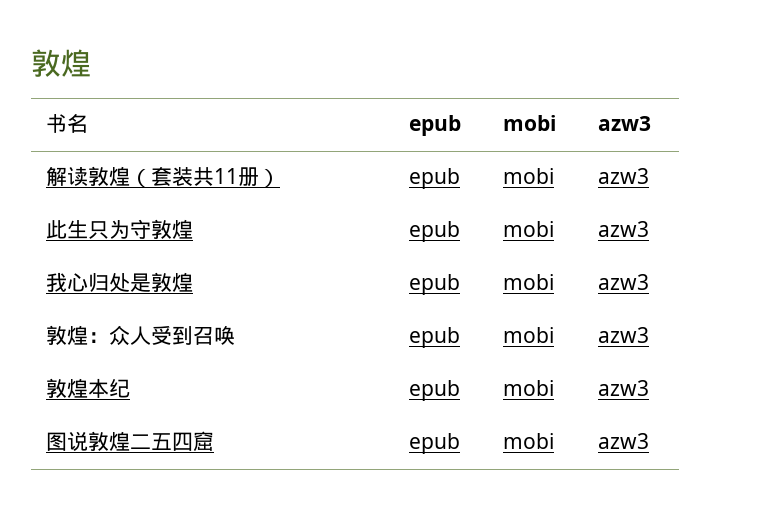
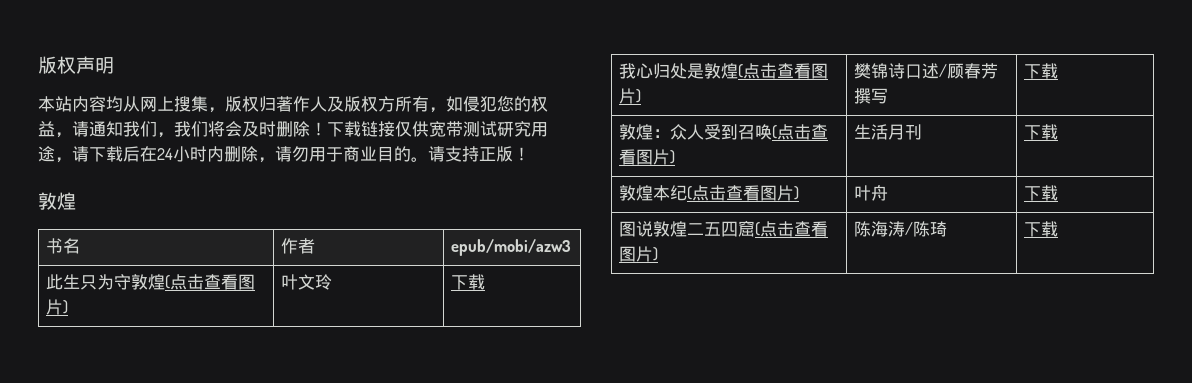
[31,49,91,77] [46,114,89,133] [409,115,462,136] [503,115,557,131] [598,116,652,131] [46,166,281,188] [409,168,461,189] [503,168,555,184] [598,168,650,184] [46,219,194,239] [409,221,461,242] [503,221,555,237] [598,221,650,237] [46,272,194,292] [409,274,461,295] [503,274,555,290] [598,274,650,290] 敦煌 // 书名 | epub | mobi | azw3 // 解读敦煌（套装共11册） | epub | mobi | azw3 // 此生只为守敦煌 | epub | mobi | azw3 // 我心归处是敦煌 | epub | mobi | azw3 -> [38,56,114,74] [38,96,548,113] [38,121,548,138] [38,146,530,163] [38,192,76,210] [45,238,80,254] [280,238,315,254] [450,239,571,256] [45,274,255,290] [45,299,68,315] [280,274,332,290] [450,274,485,290] [618,63,828,79] [618,88,641,104] [853,63,998,79] [853,88,888,104] [1023,63,1058,79] 版权声明 // 本站内容均从网上搜集，版权归著作人及版权方所有，如侵犯您的权益，请通知我们，我们将会及时删除！下载链接仅供宽带测试研究用途，请下载后在24小时内删除，请勿用于商业目的。请支持正版！ // 敦煌 // 书名 | 作者 | epub/mobi/azw3 // 此生只为守敦煌(点击查看图片) | 叶文玲 | 下载 // 我心归处是敦煌(点击查看图片) | 樊锦诗口述/顾春芳撰写 | 下载
[409,327,461,348] [503,327,555,343] [598,327,650,343] [46,378,131,398] [409,380,461,401] [503,380,555,396] [598,380,650,396] [46,431,215,452] [409,433,461,454] [503,433,555,449] [598,433,650,449] | epub | mobi | azw3 // 敦煌本纪 | epub | mobi | azw3 // 图说敦煌二五四窟 | epub | mobi | azw3 -> [771,124,828,140] [618,149,675,165] [853,124,922,140] [1023,124,1058,140] [618,185,799,201] [853,184,888,201] [1023,185,1058,201] [618,220,828,237] [618,246,658,262] [853,221,947,237] [1023,221,1058,237] (点击查看图片) | 生活月刊 | 下载 // 敦煌本纪(点击查看图片) | 叶舟 | 下载 // 图说敦煌二五四窟(点击查看图片) | 陈海涛/陈琦 | 下载

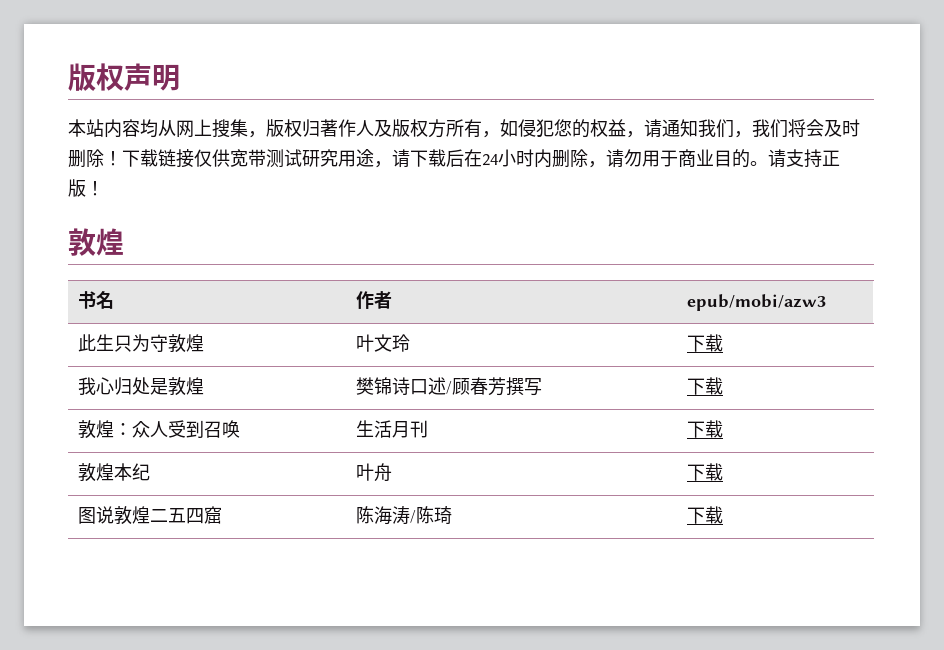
[164,274,255,290] [45,299,68,315] (点击查看图片) -> (204, 343) none
[737,63,828,79] [618,88,641,104] (点击查看图片) -> (204, 386) none
[771,124,828,140] [618,149,675,165] (点击查看图片) -> (240, 429) none
[686,185,799,201] (点击查看图片) -> (150, 472) none
[754,221,828,237] [618,246,658,262] (点击查看图片) -> (222, 515) none

